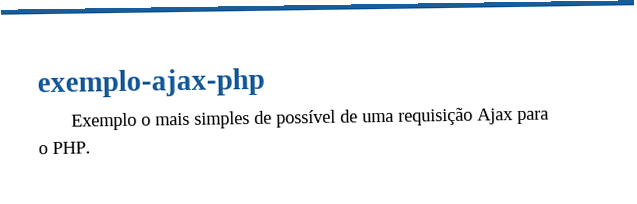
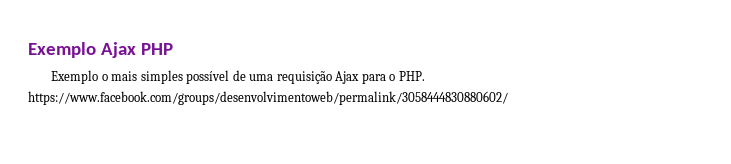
[37,67,265,99] exemplo-ajax-php -> [28,42,174,58] Exemplo Ajax PHP
[253,110,272,124] de -> (183, 77) none
(91, 147) none -> [28,91,508,105] https://www.facebook.com/groups/desenvolvimentoweb/permalink/3058444830880602/

